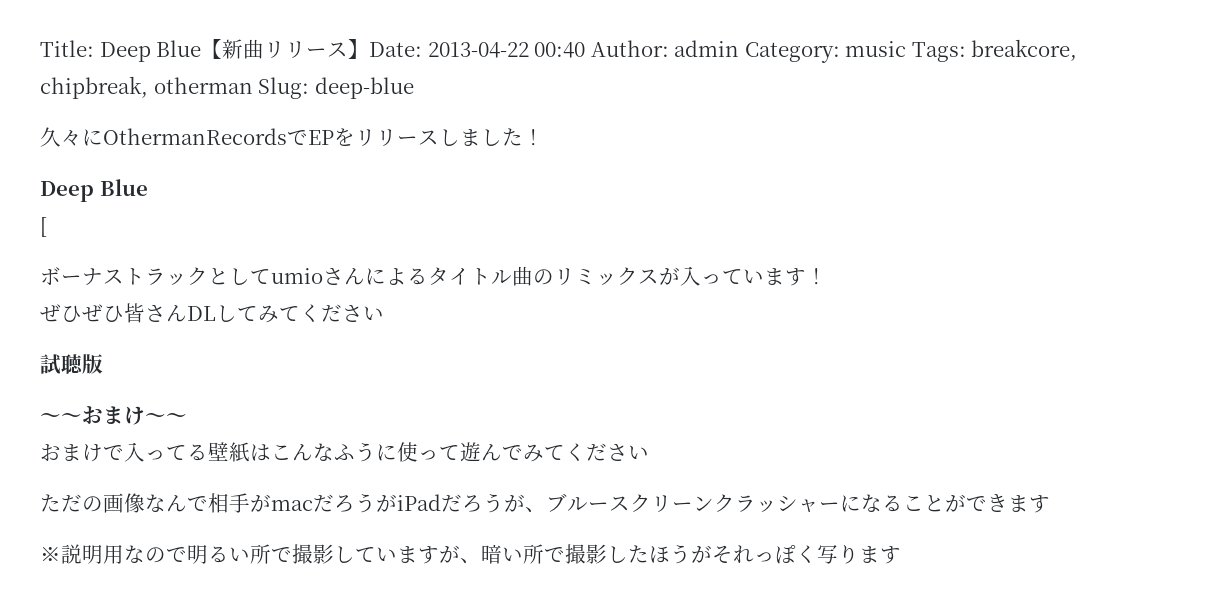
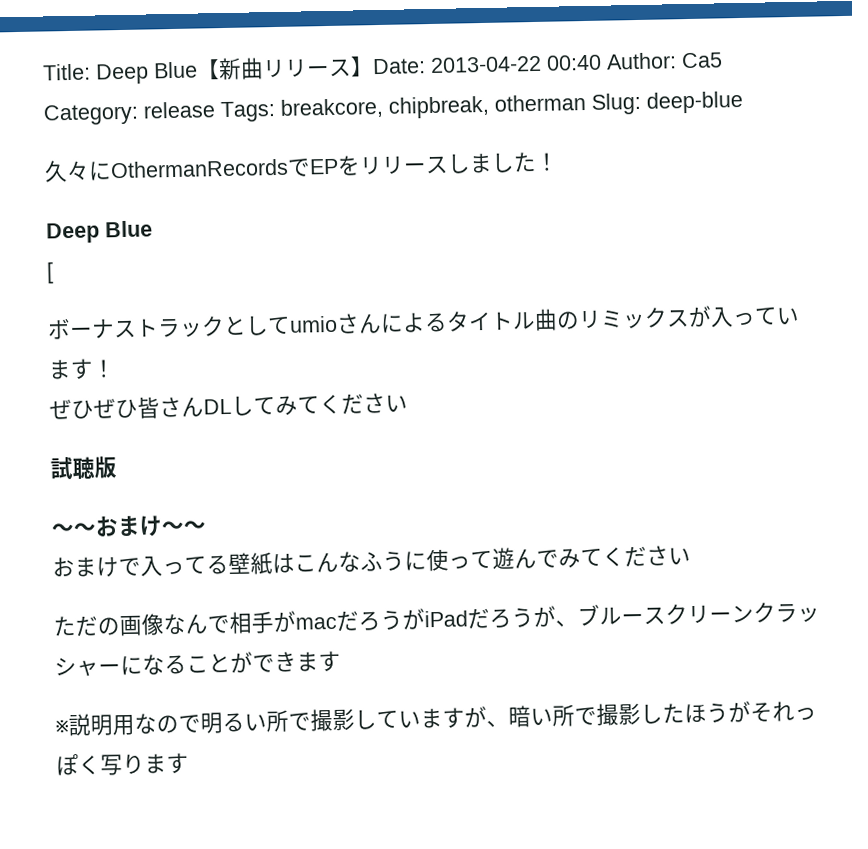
[674,40,907,63] admin Category: music -> [681,52,723,69] [43,101,216,126] Ca5 Category: release

